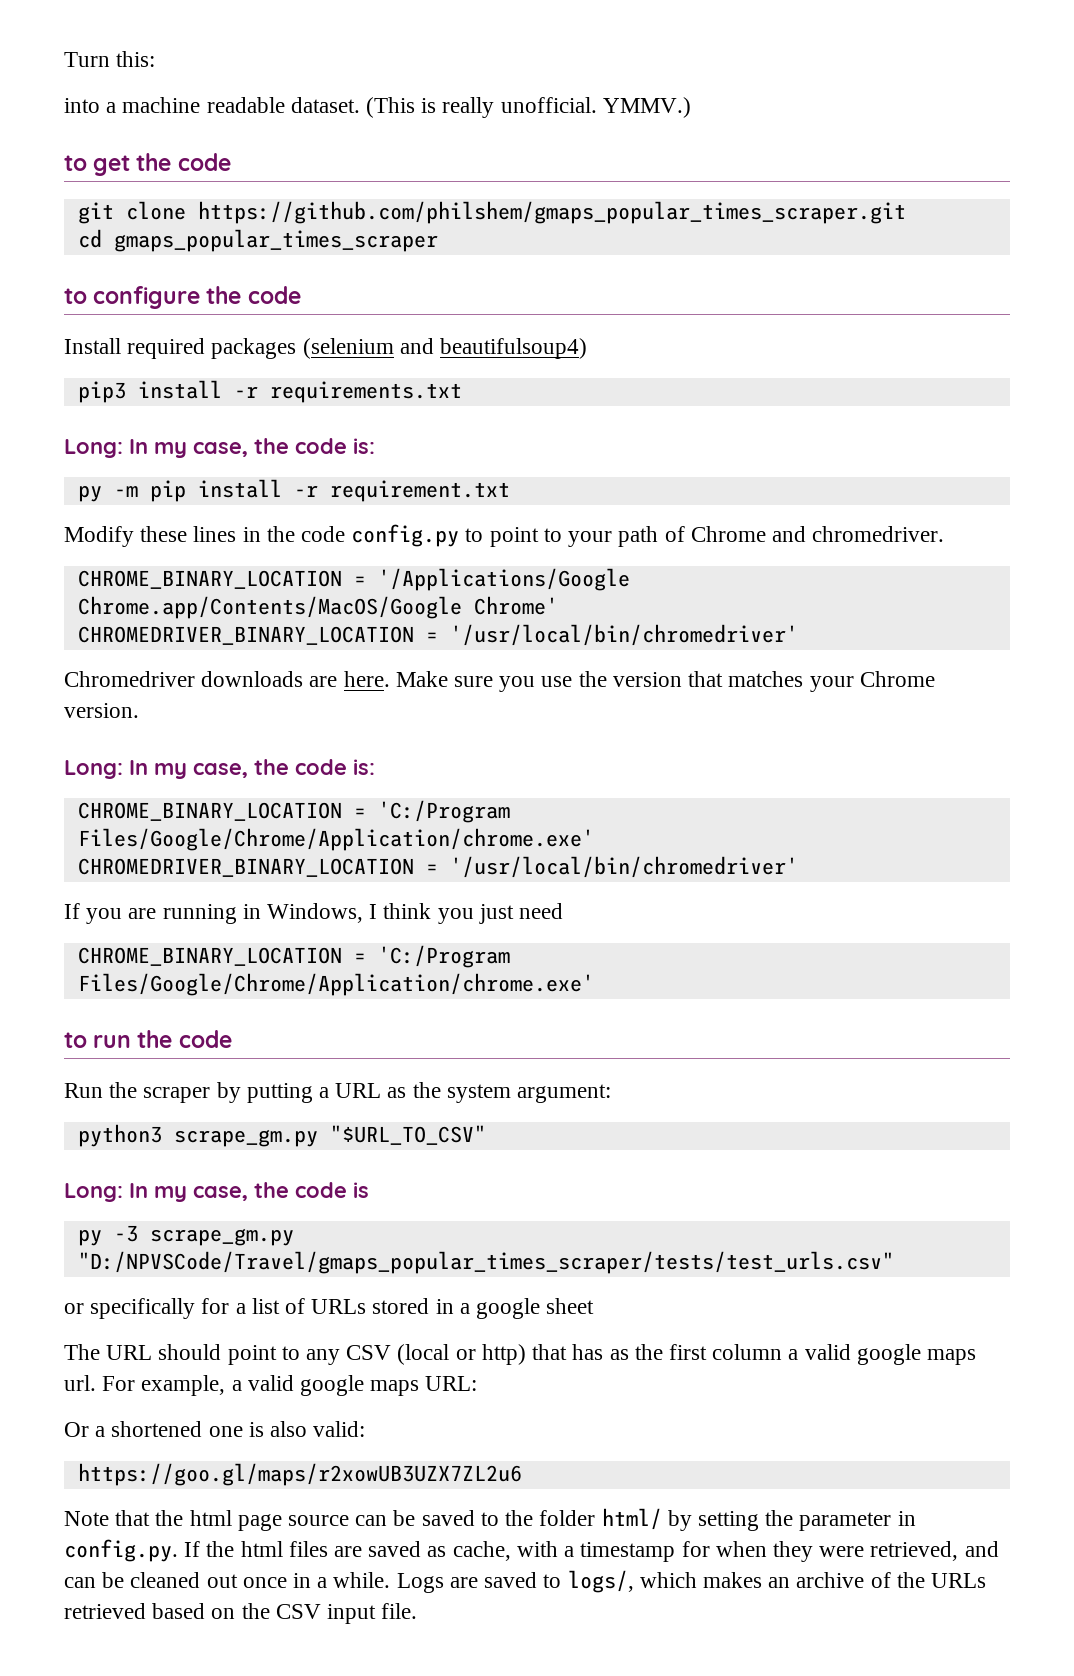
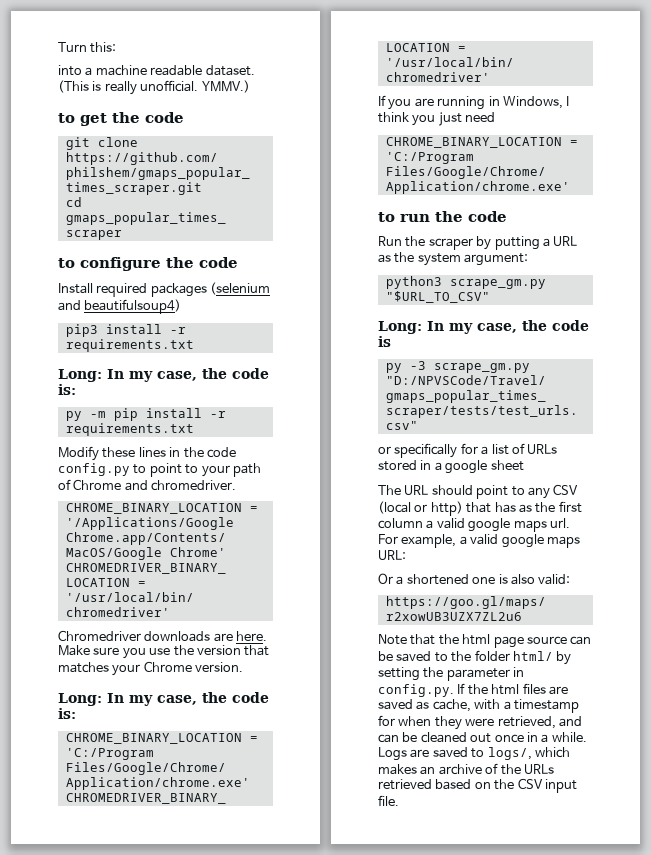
[329,480,510,502] requirement.txt -> [65,423,194,436] requirements.txt

